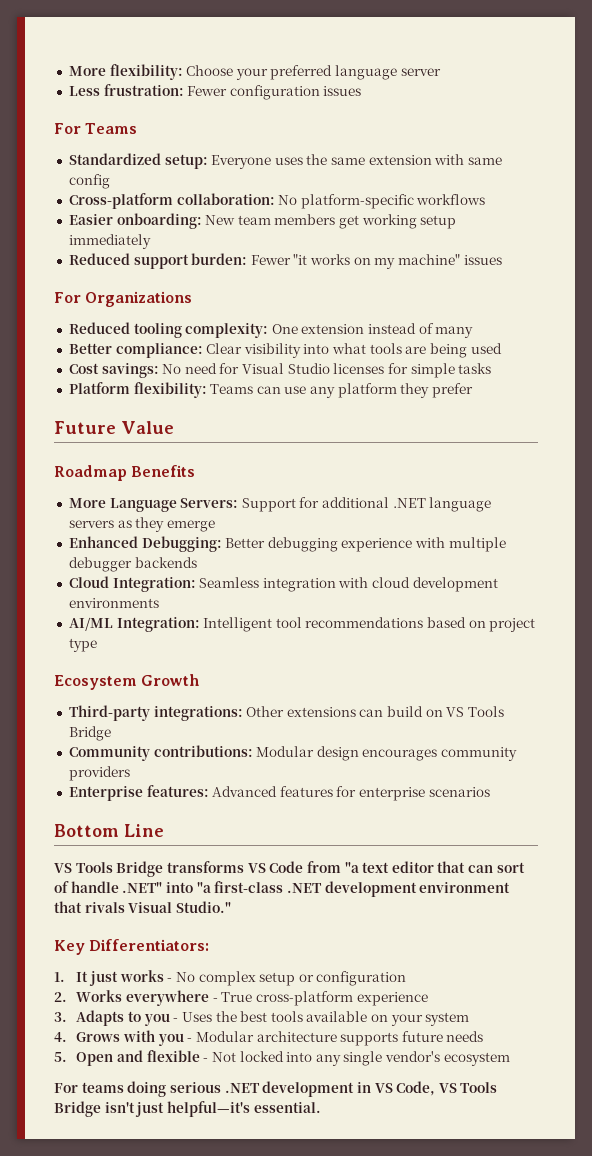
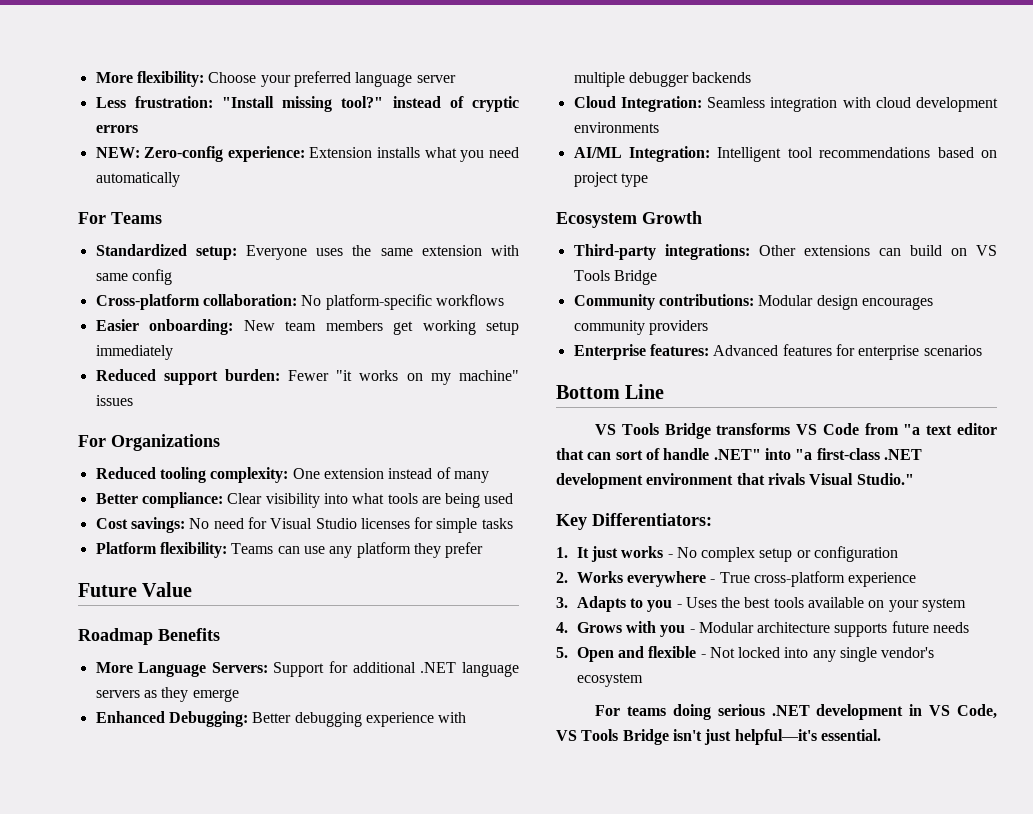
[187,85,362,100] Fewer configuration issues -> [222,96,519,112] [95,125,138,133] [95,146,519,162] [95,172,180,187] "Install missing tool?" instead of cryptic errors // NEW: Zero-config experience: Extension installs what you need automatically

